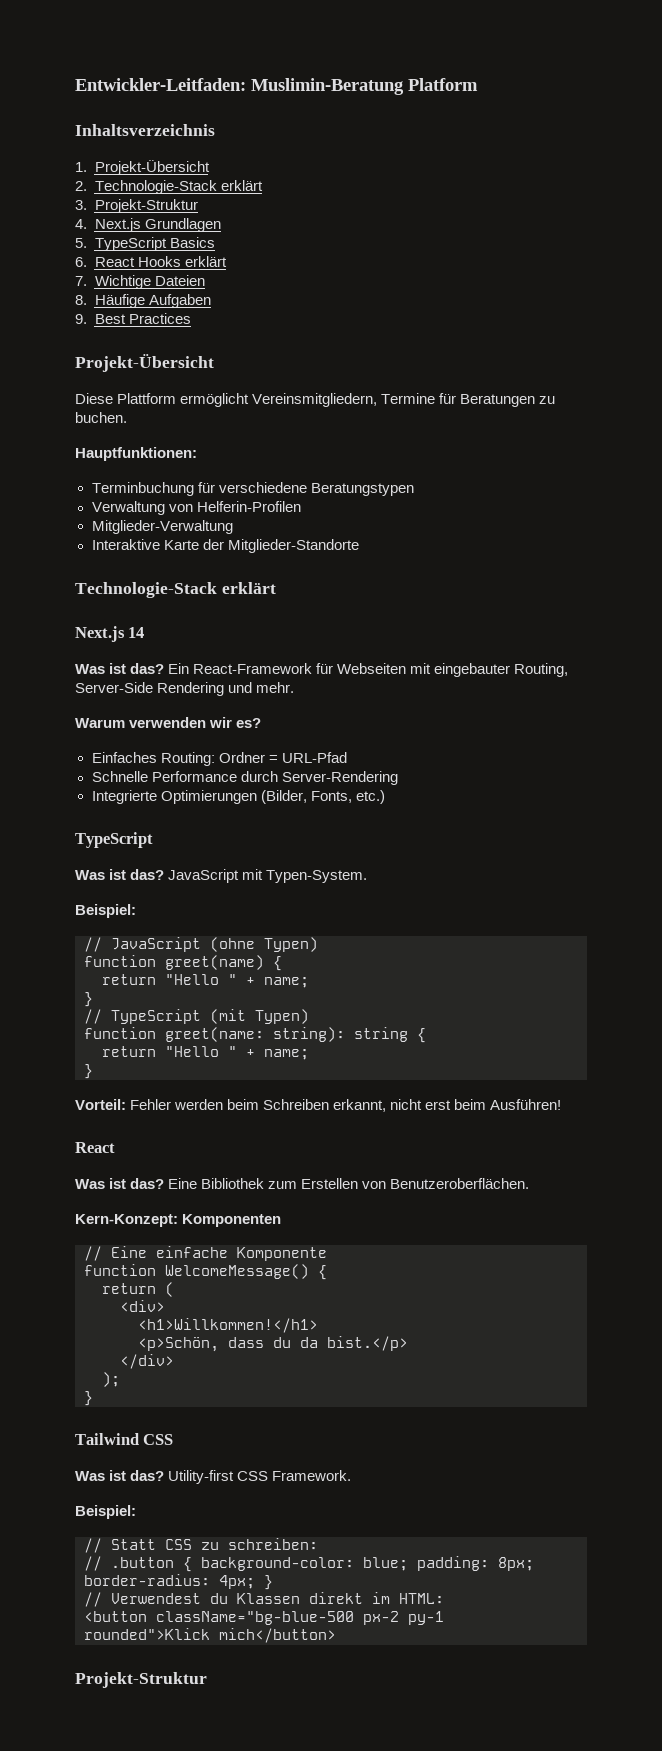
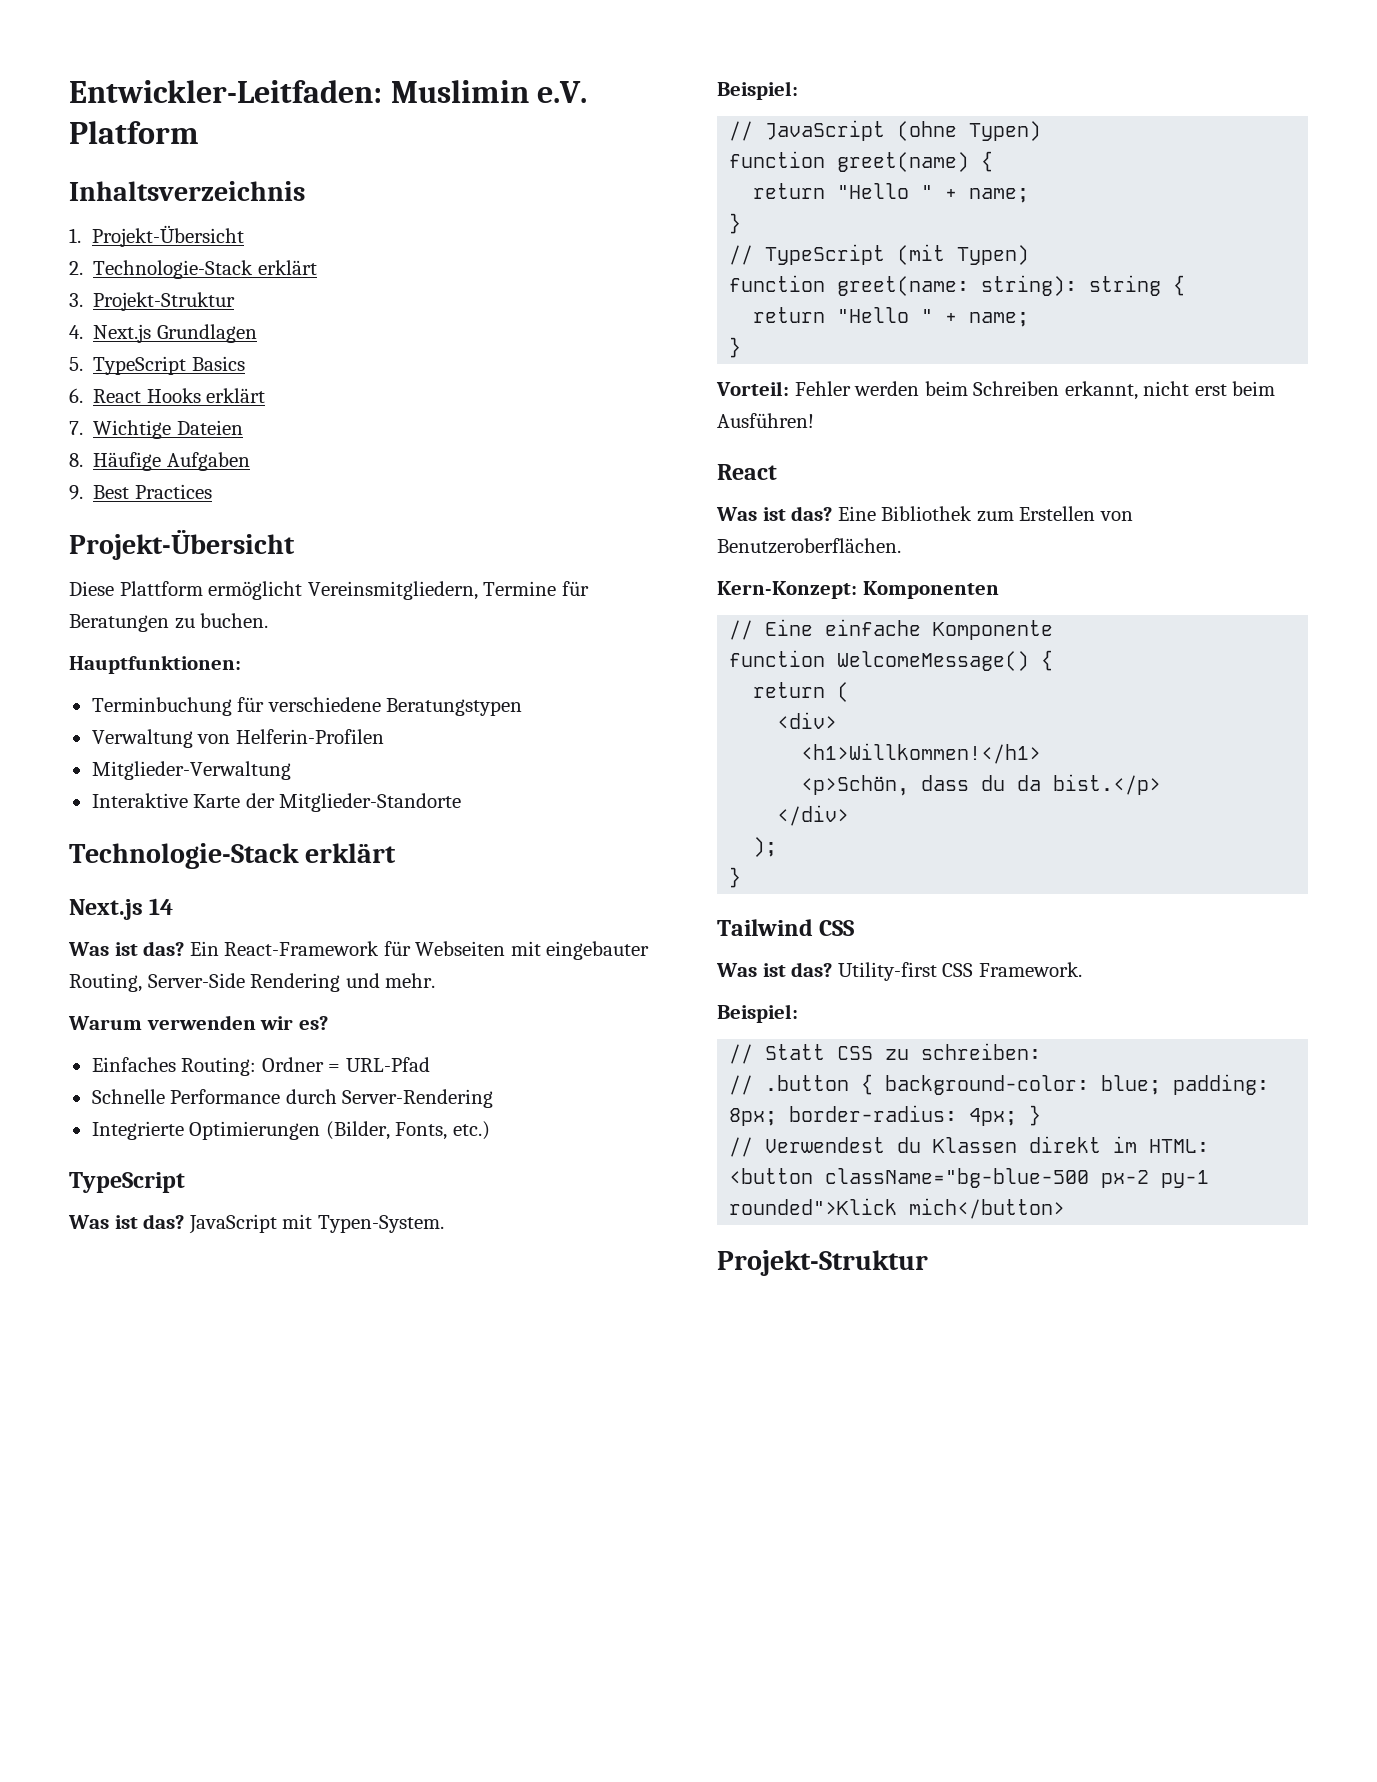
[251,78,404,95] Muslimin-Beratung -> [390,80,588,103] Muslimin e.V.

